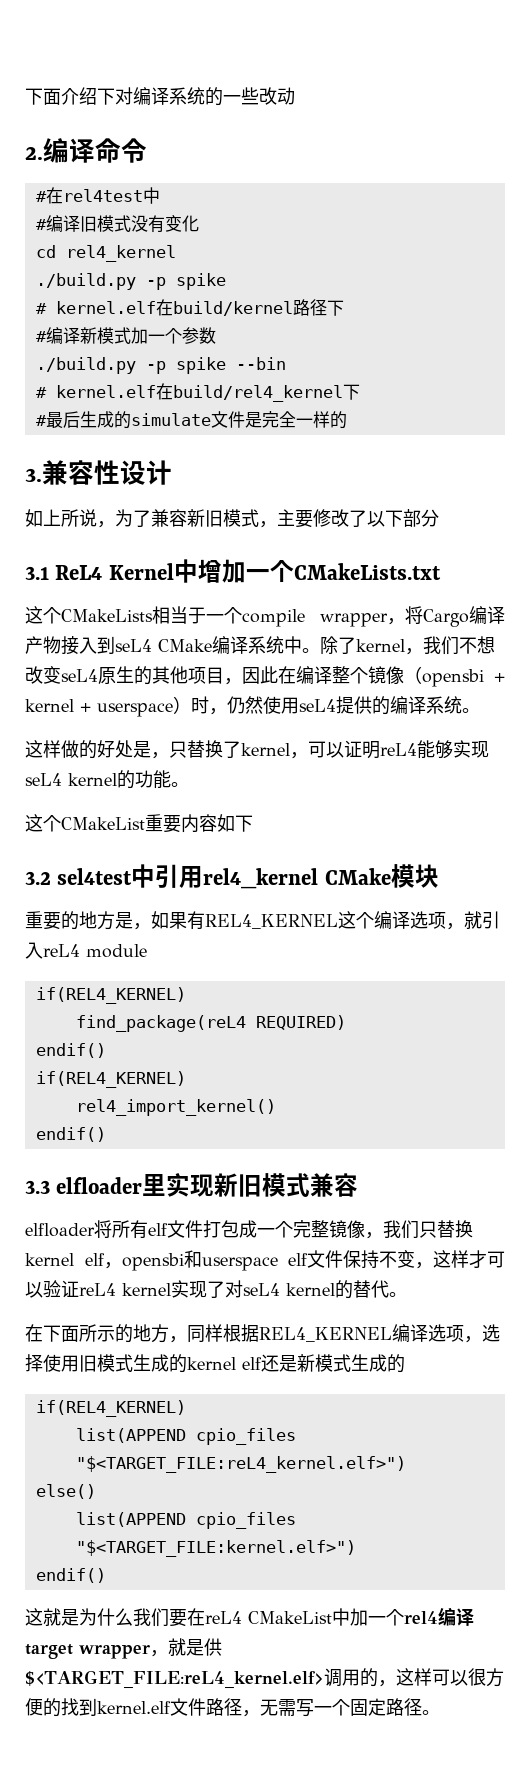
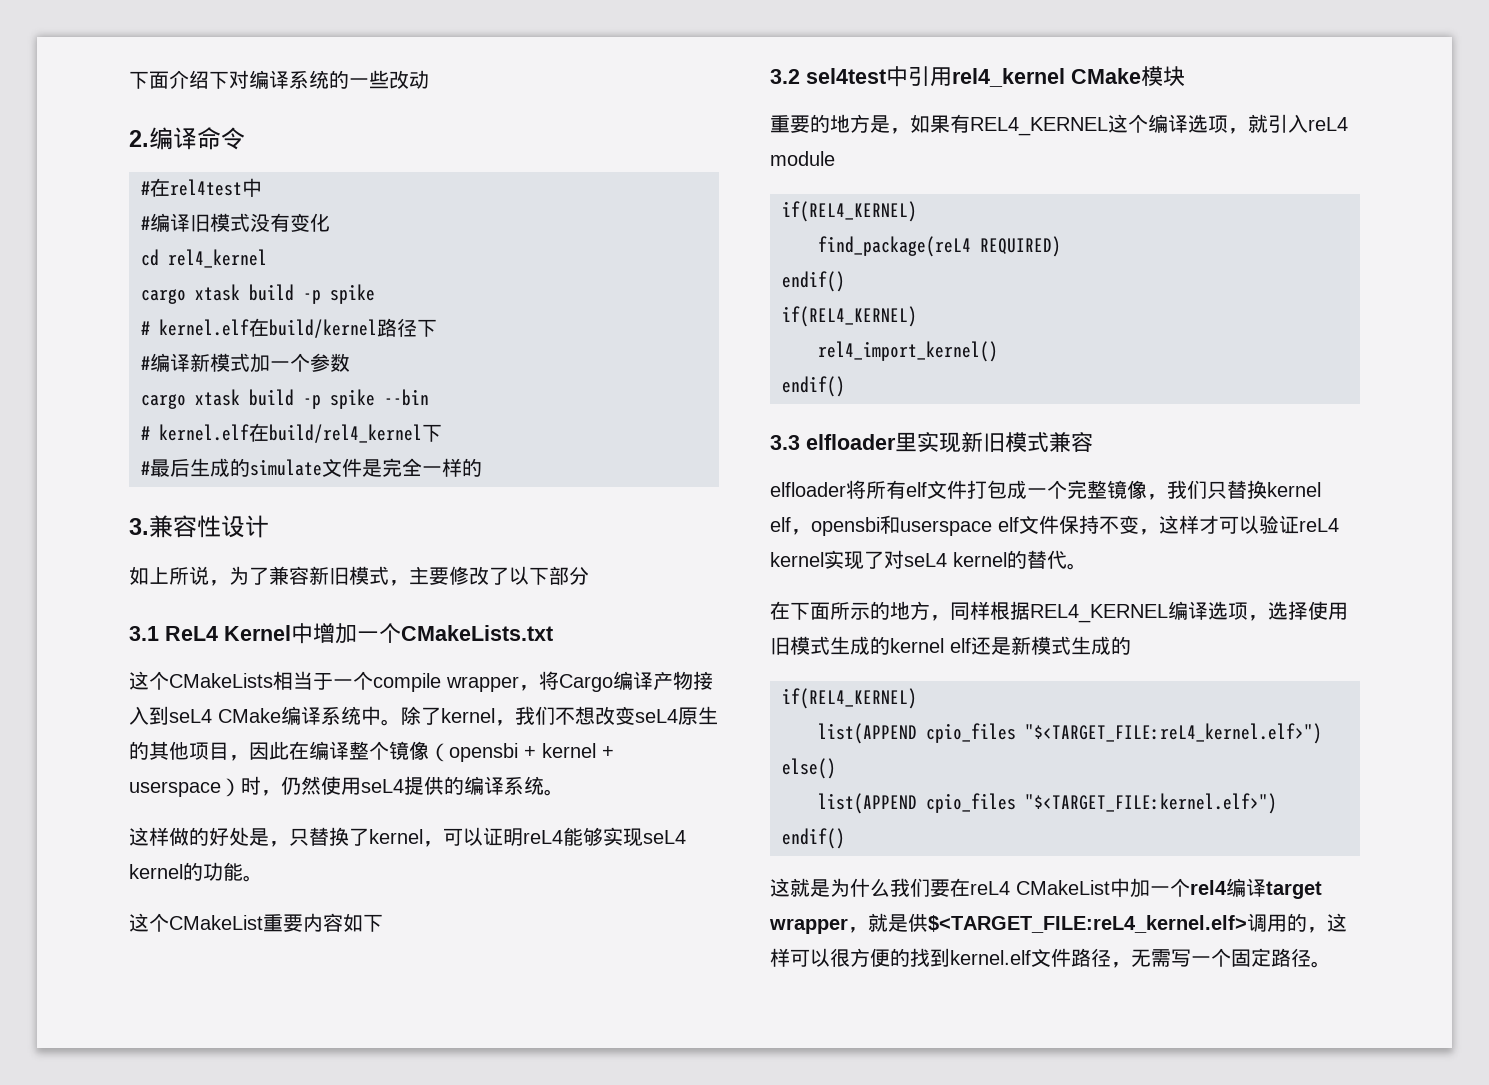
[35,273,136,290] ./build.py -> [141,284,294,304] cargo xtask build
[35,357,136,374] ./build.py -> [141,389,294,409] cargo xtask build

